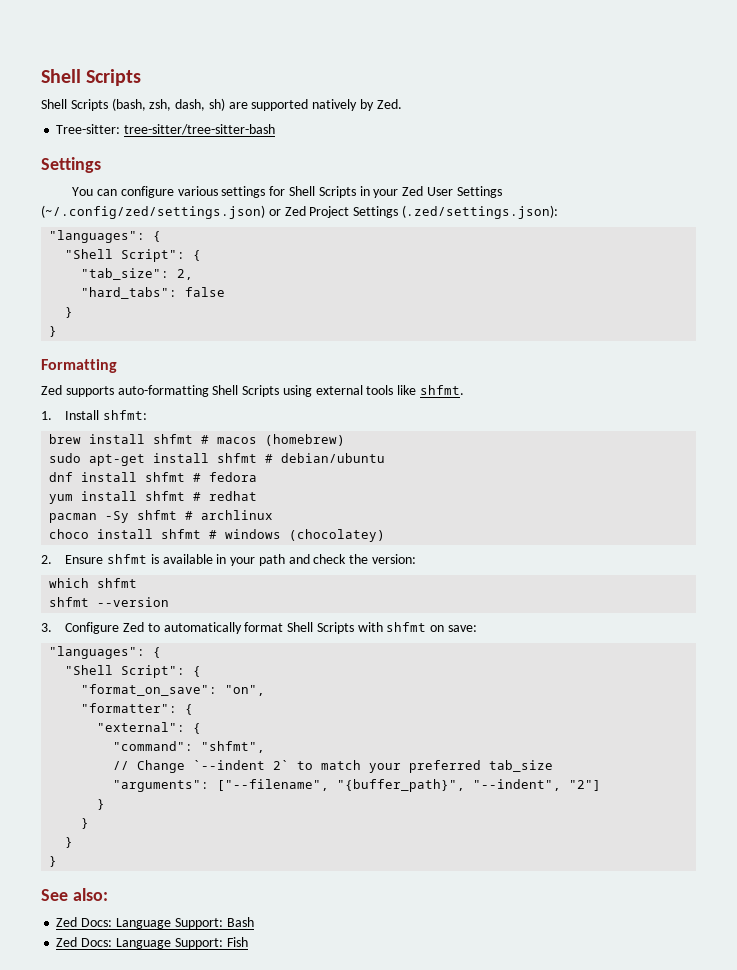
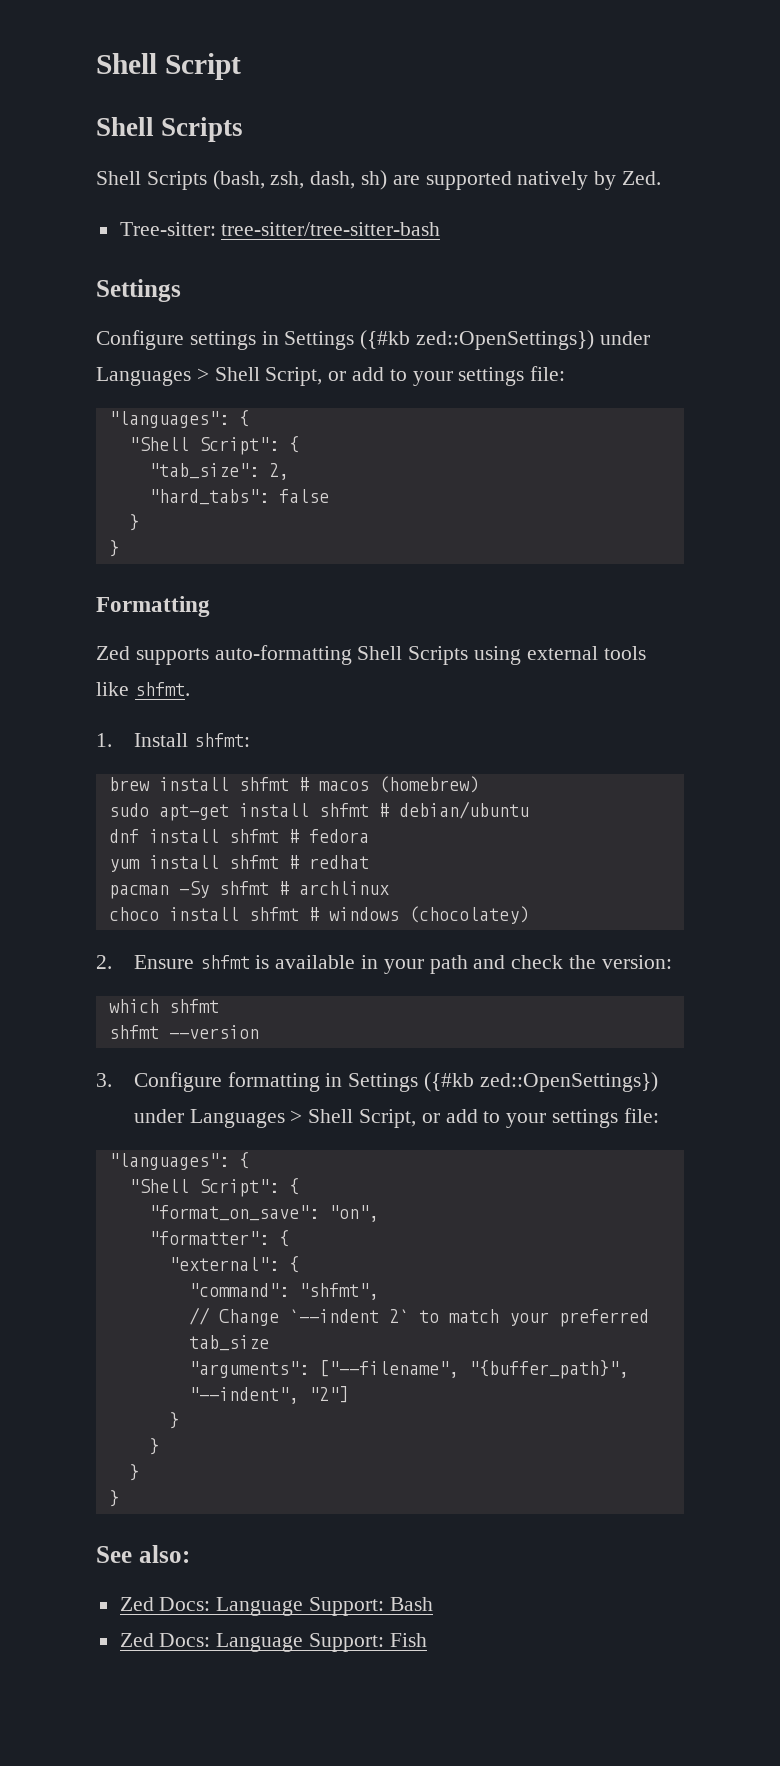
[41,69,81,83] Shell -> [96,53,241,80] [96,117,154,136] Shell Script // Shell
[72,186,502,198] [41,205,558,219] You can configure various settings for Shell Scripts in your Zed User Settings (~/.config/zed/settings.json) or Zed Project Settings (.zed/settings.json): -> [96,330,650,350] [96,366,566,386] Configure settings in Settings ({#kb zed::OpenSettings}) under Languages > Shell Script, or add to your settings file:
[122,622,477,634] Zed to automatically format Shell Scripts with shfmt on save: -> [227,1072,658,1092] [133,1108,659,1128] formatting in Settings ({#kb zed::OpenSettings}) under Languages > Shell Script, or add to your settings file:

